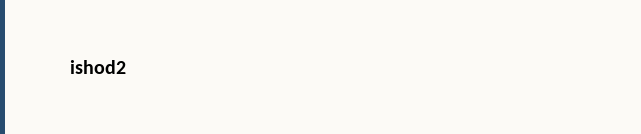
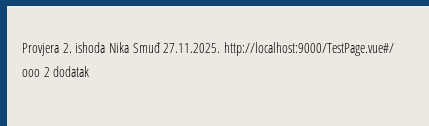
[70,60,126,74] ishod2 -> [22,42,394,56] [22,66,90,77] Provjera 2. ishoda Nika Smuđ 27.11.2025. http://localhost:9000/TestPage.vue#/ // ooo 2 dodatak

